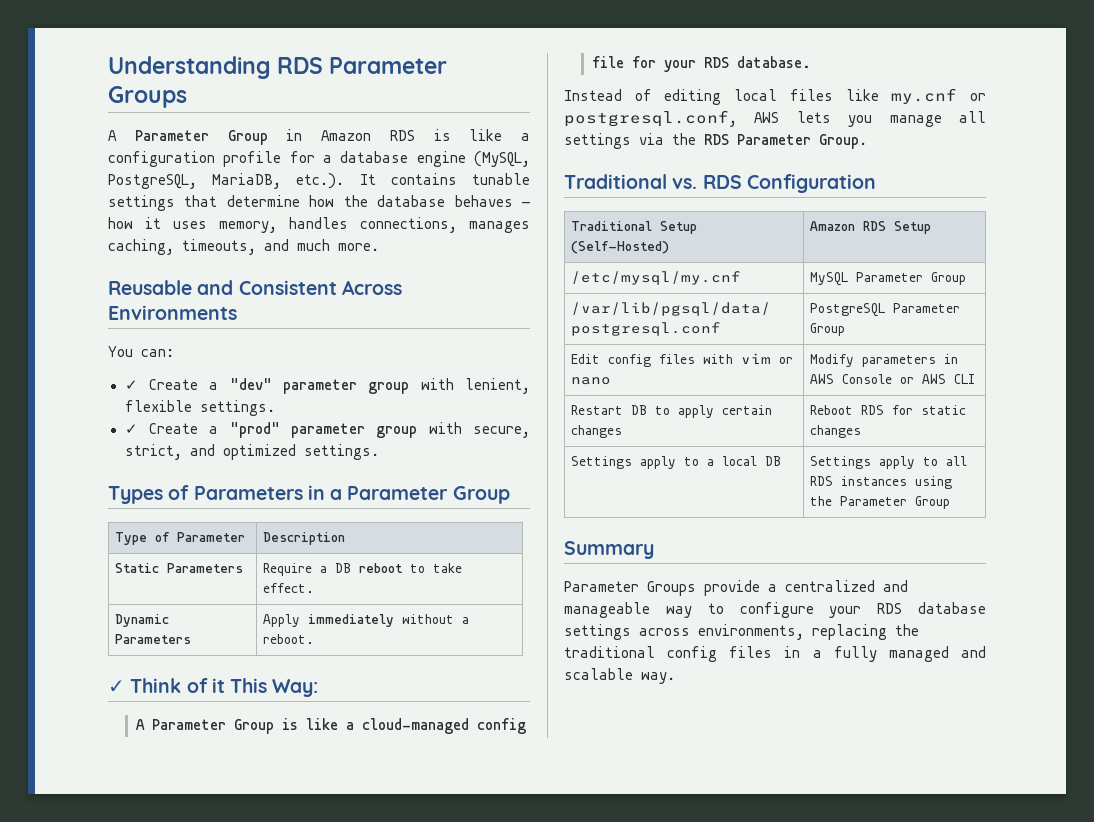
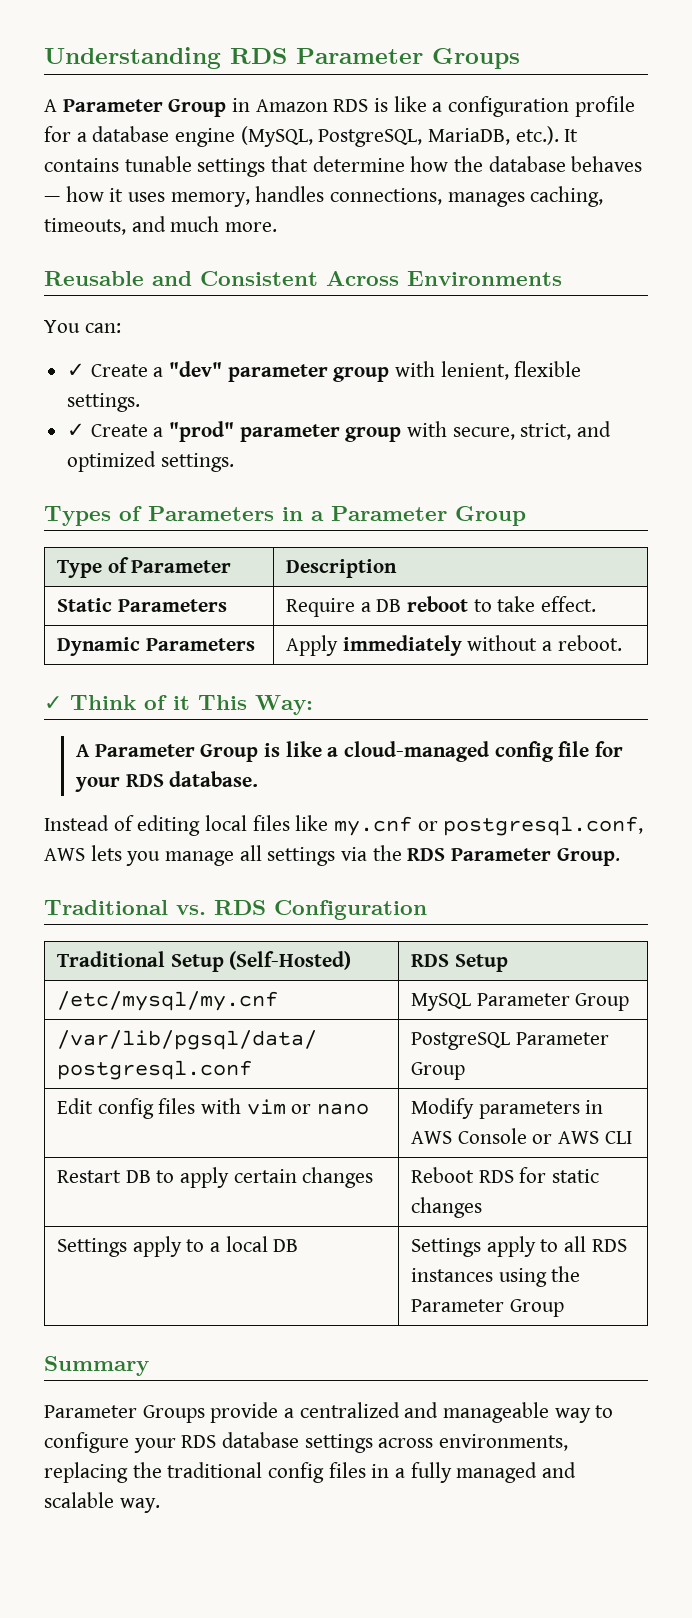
[809,221,855,231] Amazon -> (352, 960) none

